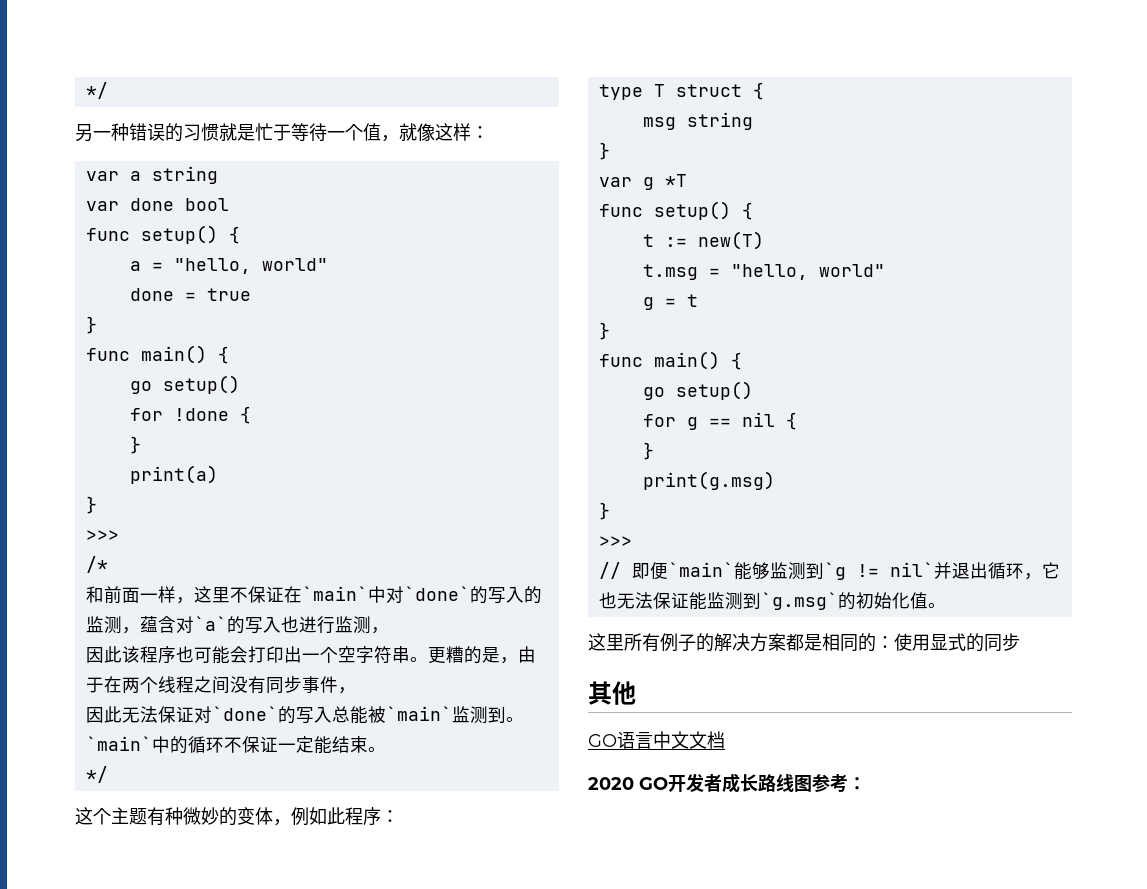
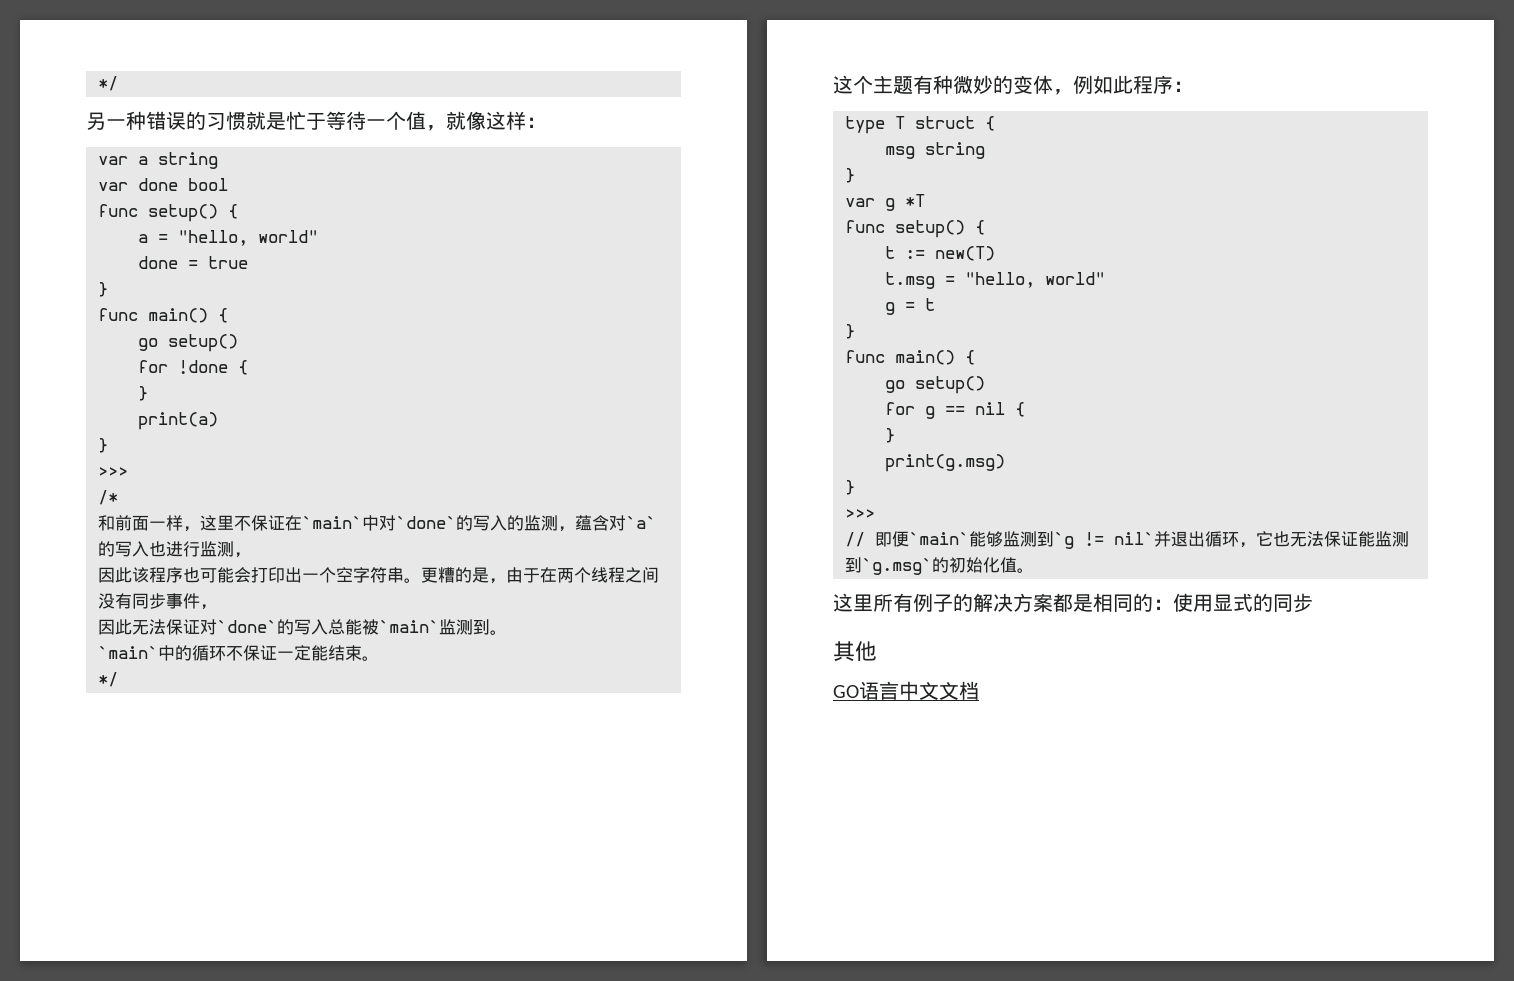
[588,773,866,793] // 2020 GO开发者成长路线图参考： -> (979, 690) none

